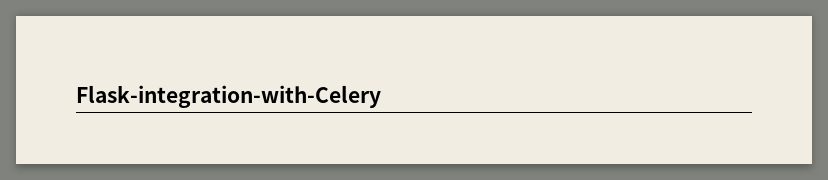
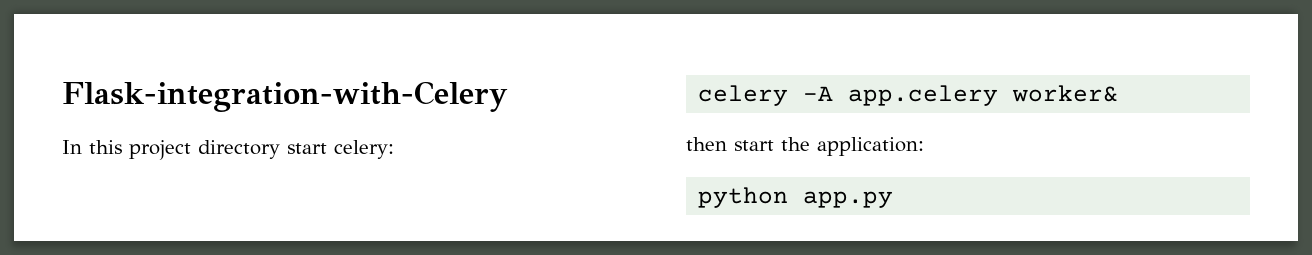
(381, 96) none -> [62,140,394,160] [698,85,1119,106] [686,137,924,156] [698,187,894,208] // In this project directory start celery: // celery -A app.celery worker& // then start the application: // python app.py

